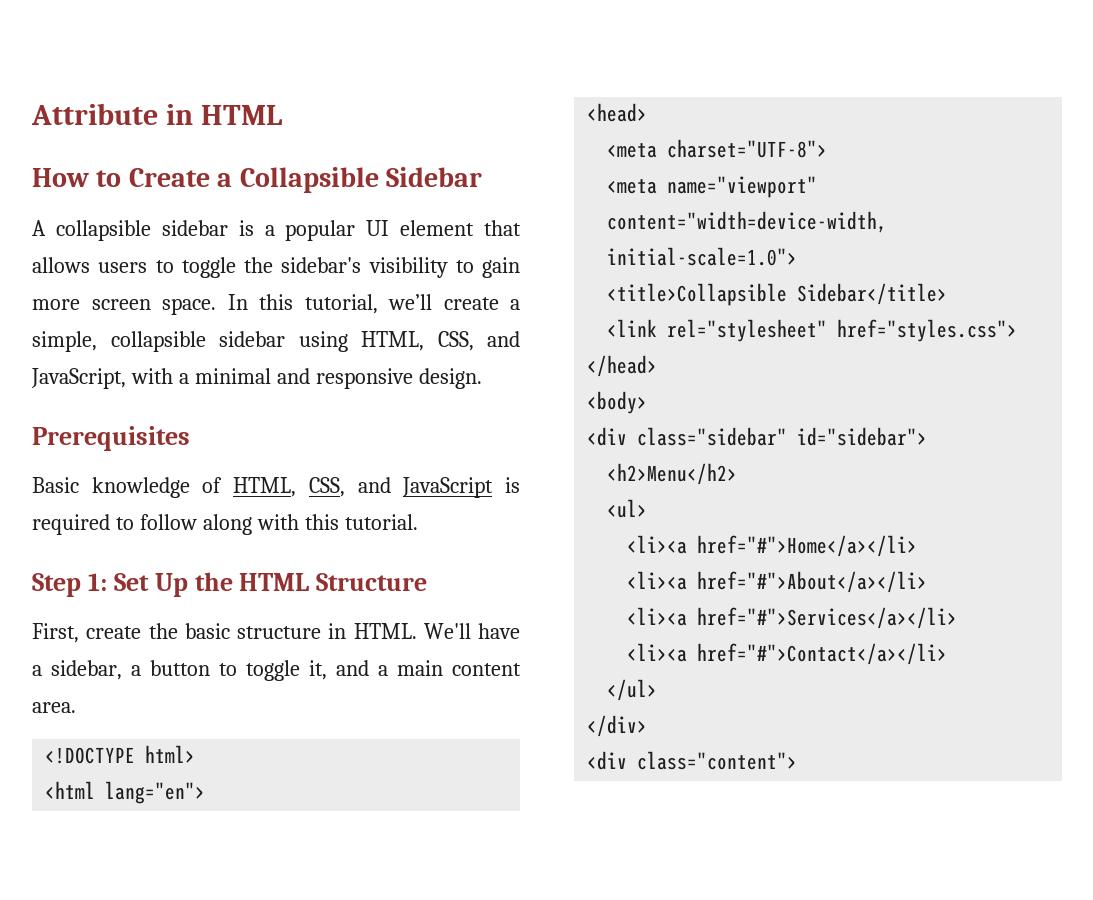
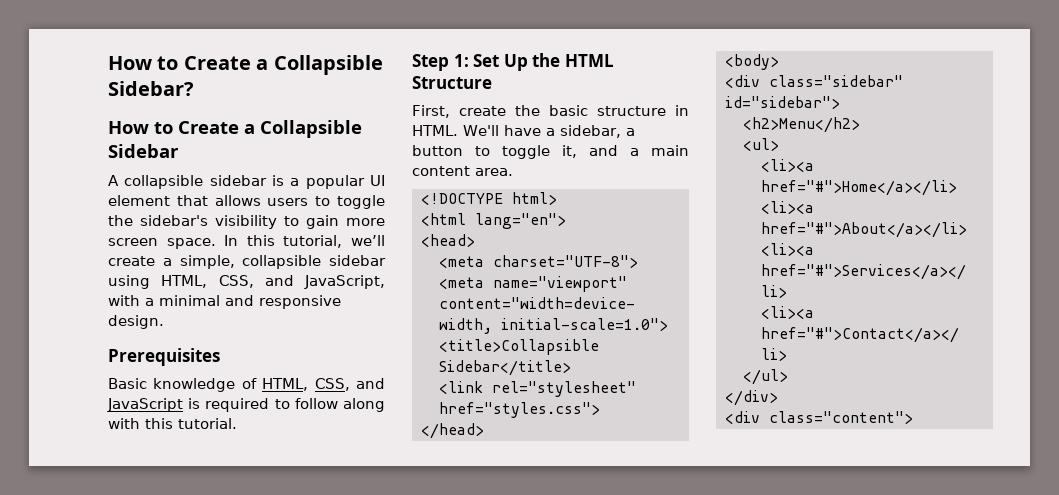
[31,103,284,125] Attribute in HTML -> [108,55,383,75] [108,81,194,96] How to Create a Collapsible Sidebar?

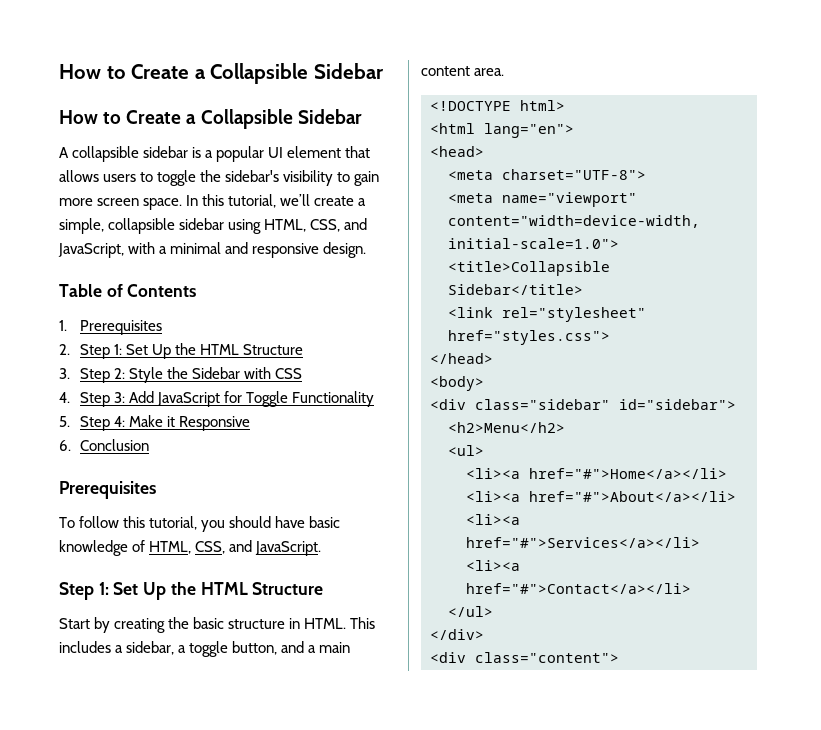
[108,55,383,75] [108,81,194,96] How to Create a Collapsible Sidebar? -> [59,63,384,84] How to Create a Collapsible Sidebar
[108,348,220,366] [108,378,147,389] Prerequisites // Basic -> [59,284,197,297] [59,320,162,335] [59,343,303,359] [59,367,302,383] [59,391,374,407] [59,415,250,431] [59,439,149,451] [59,481,156,499] [59,516,341,532] Table of Contents // 1. Prerequisites // 2. Step 1: Set Up the HTML Structure // 3. Step 2: Style the Sidebar with CSS // 4. Step 3: Add JavaScript for Toggle Functionality // 5. Step 4: Make it Responsive // 6. Conclusion // Prerequisites // To follow this tutorial, you should have basic
[107,398,385,412] [108,418,237,429] [412,53,614,71] [412,76,492,89] [412,105,506,118] JavaScript is required to follow along with this tutorial. // Step 1: Set Up the HTML Structure // First, create -> [255,541,322,556] [59,582,324,600] [59,617,166,633] JavaScript. // Step 1: Set Up the HTML Structure // Start by creating
[463,125,541,136] We'll have -> [350,617,376,629] [59,641,111,653] This includes
[412,145,577,159] button to toggle it, -> [189,641,278,657] toggle button,

